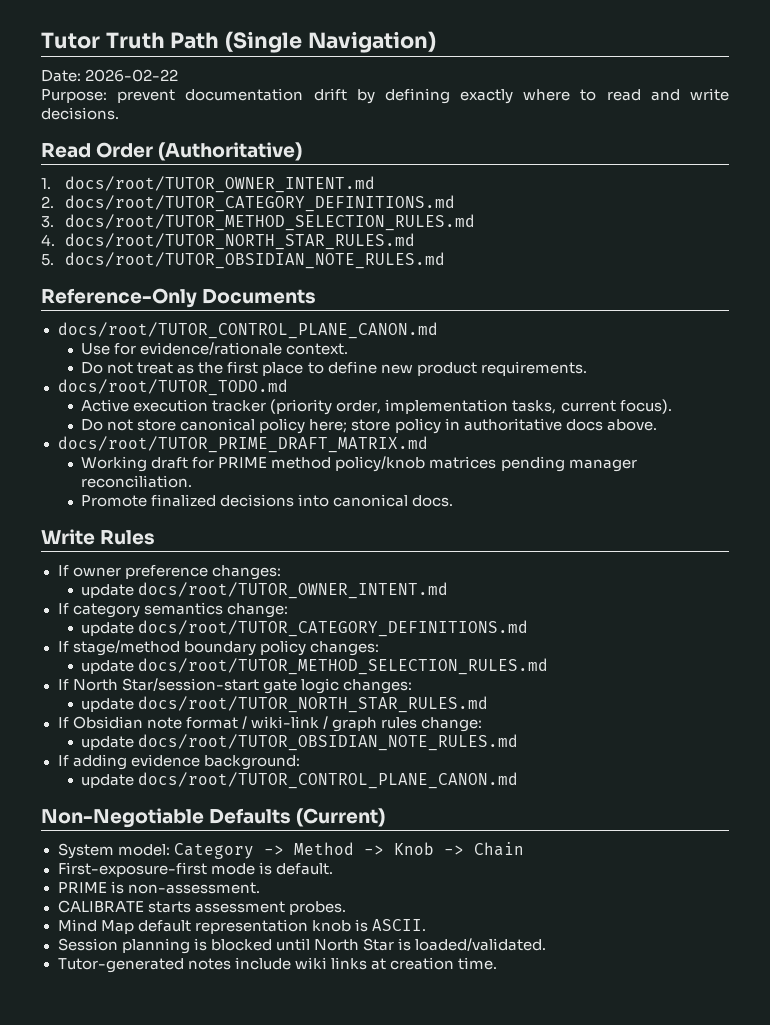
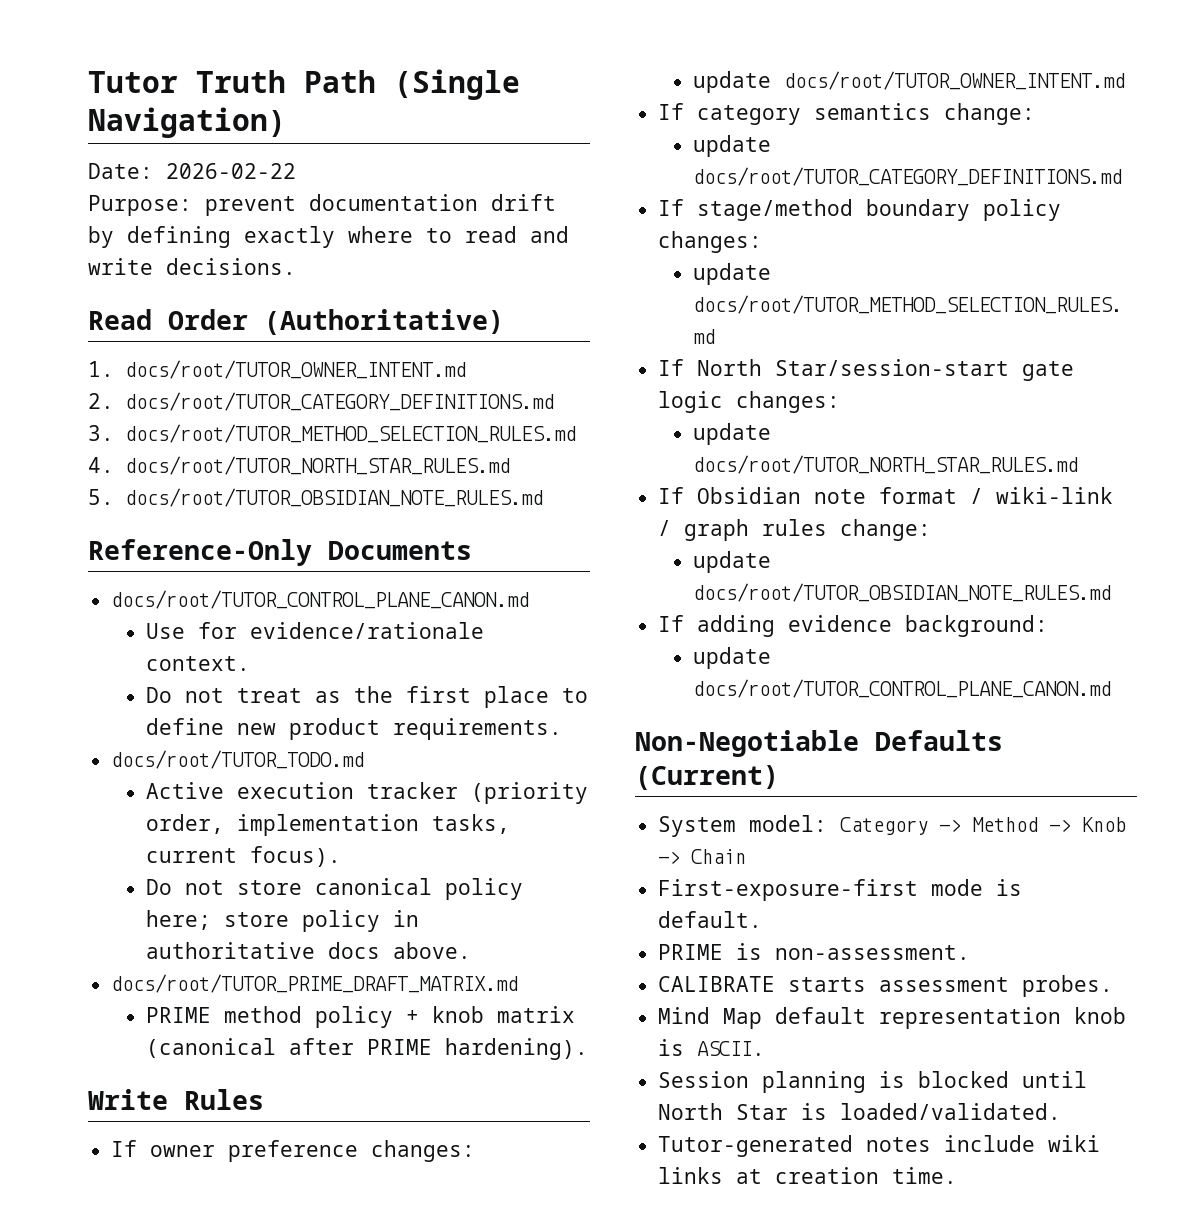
[81,456,637,472] [81,475,193,488] [81,494,454,507] Working draft for PRIME method policy/knob matrices pending manager reconciliation. // Promote finalized decisions into canonical docs. -> [146,1006,576,1028] [146,1038,589,1060] PRIME method policy + knob matrix (canonical after PRIME hardening).

